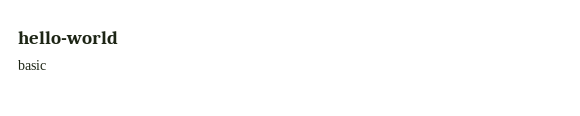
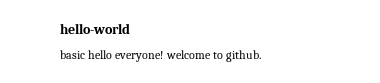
(46, 65) none -> [88,50,262,62] hello everyone! welcome to github.

